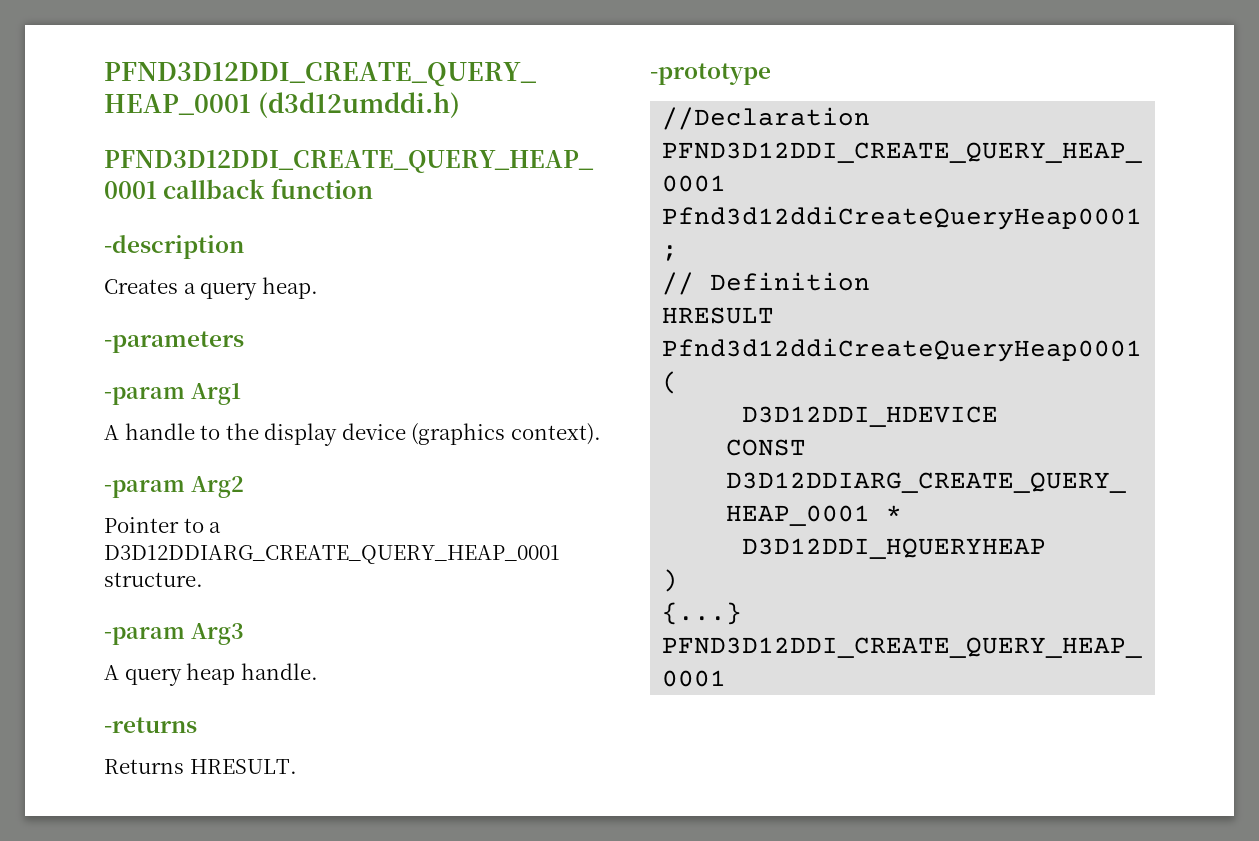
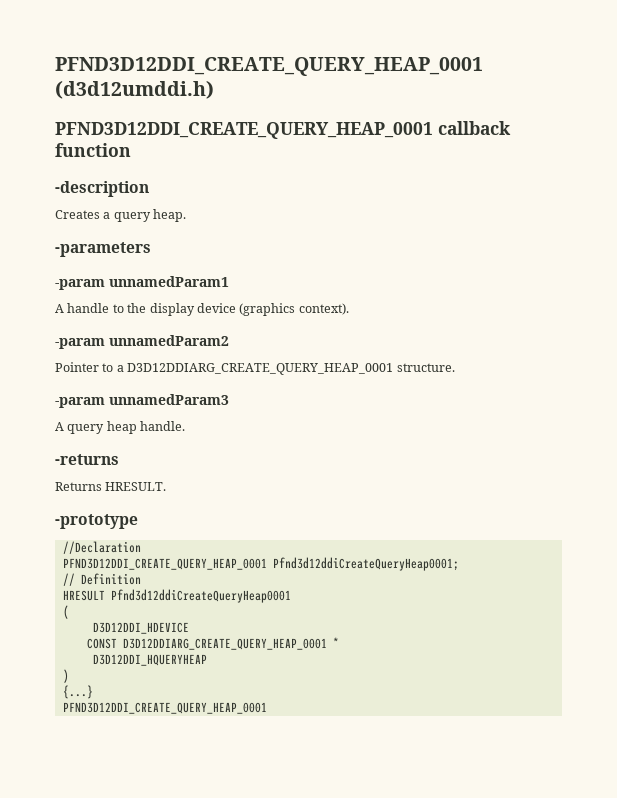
[190,383,241,405] Arg1 -> [109,276,229,287] unnamedParam1
[190,476,244,498] Arg2 -> [109,335,229,346] unnamedParam2
[190,623,244,645] Arg3 -> [109,394,229,405] unnamedParam3

